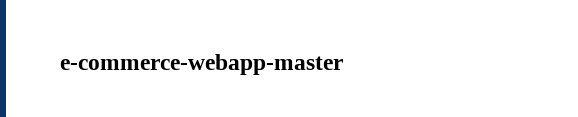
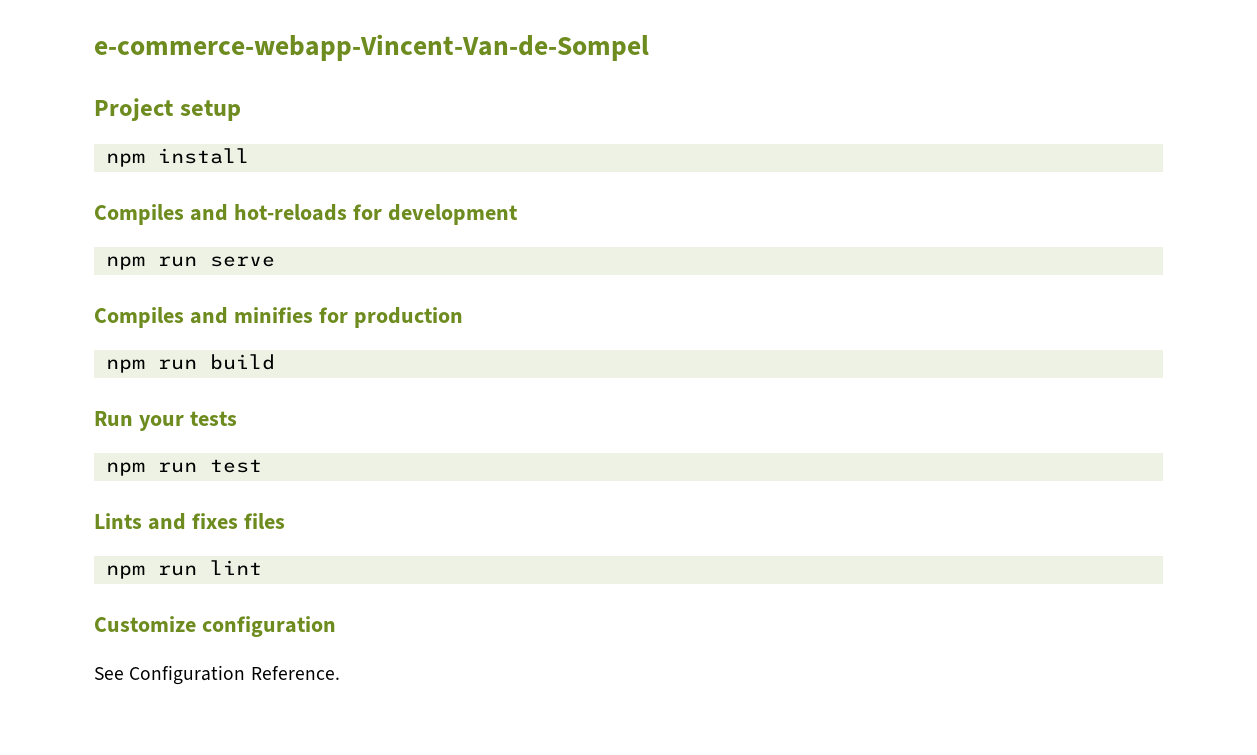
[60,54,343,75] e-commerce-webapp-master -> [94,34,649,61] [94,98,241,121] [105,148,249,167] [94,204,518,225] [105,256,275,270] [94,307,463,328] [105,354,275,373] [94,411,237,431] [105,459,262,476] [94,513,285,530] [105,560,262,579] [94,616,336,637] [94,665,340,685] e-commerce-webapp-Vincent-Van-de-Sompel // Project setup // npm install // Compiles and hot-reloads for development // npm run serve // Compiles and minifies for production // npm run build // Run your tests // npm run test // Lints and fixes files // npm run lint // Customize configuration // See Configuration Reference.

